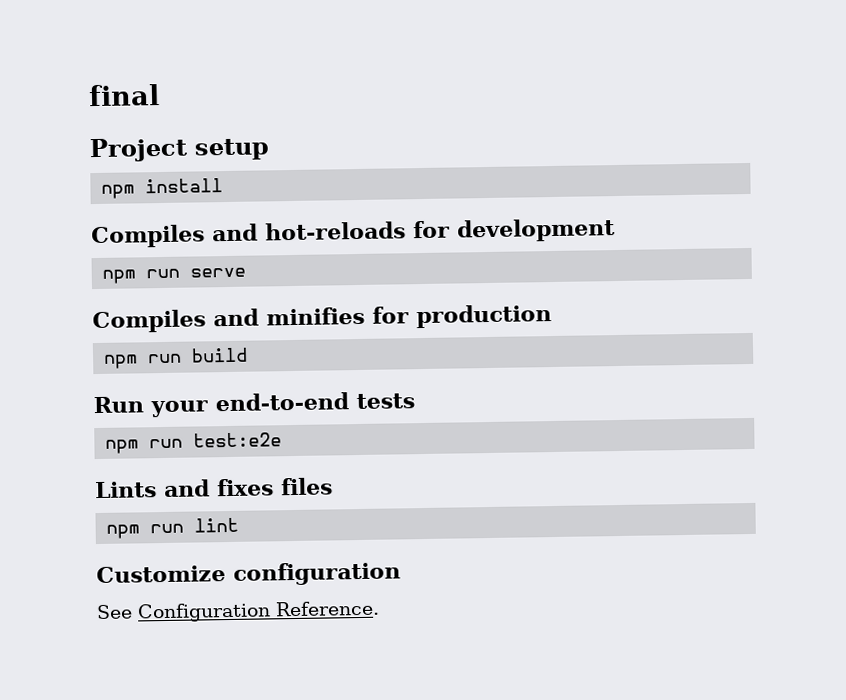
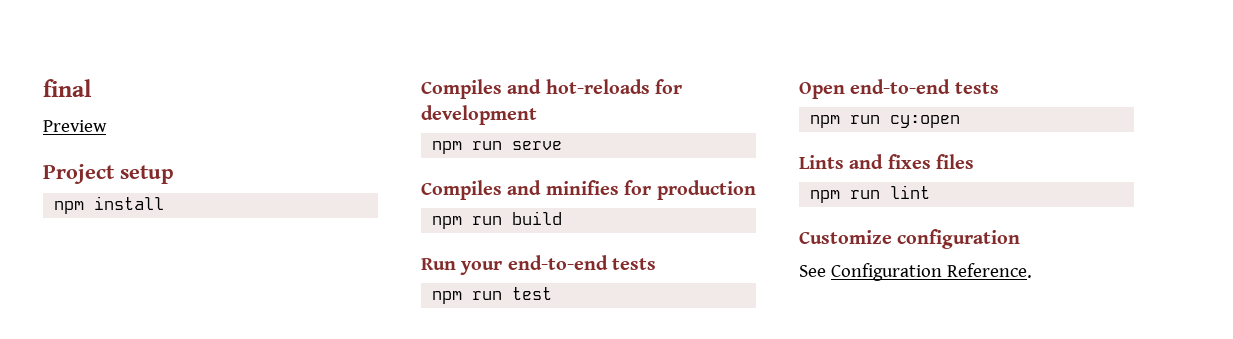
(160, 95) none -> [43,120,107,132] // Preview
[193,432,283,448] test:e2e -> [512,287,553,300] [799,79,999,99] [810,115,961,128] test // Open end-to-end tests // npm run cy:open

